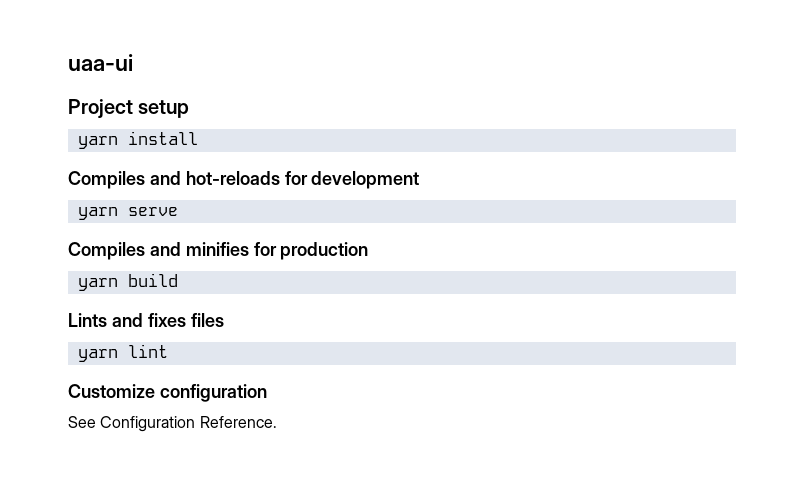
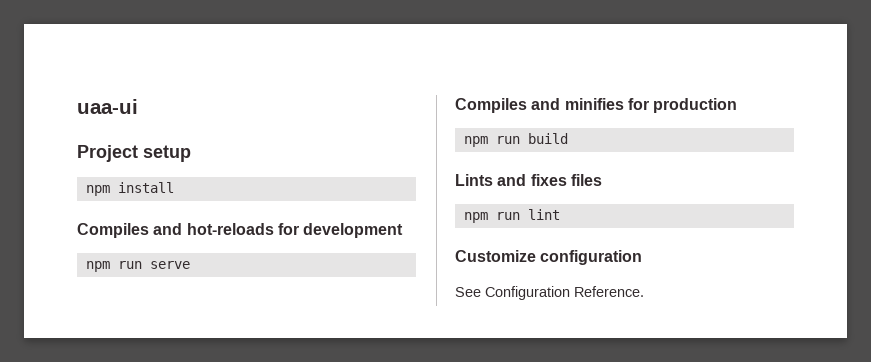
[77,136,118,149] yarn -> [85,185,110,196] npm
[77,207,118,220] yarn -> [85,261,142,272] npm run
[77,278,118,291] yarn -> [463,136,520,147] npm run
[77,349,118,362] yarn -> [463,212,520,223] npm run

